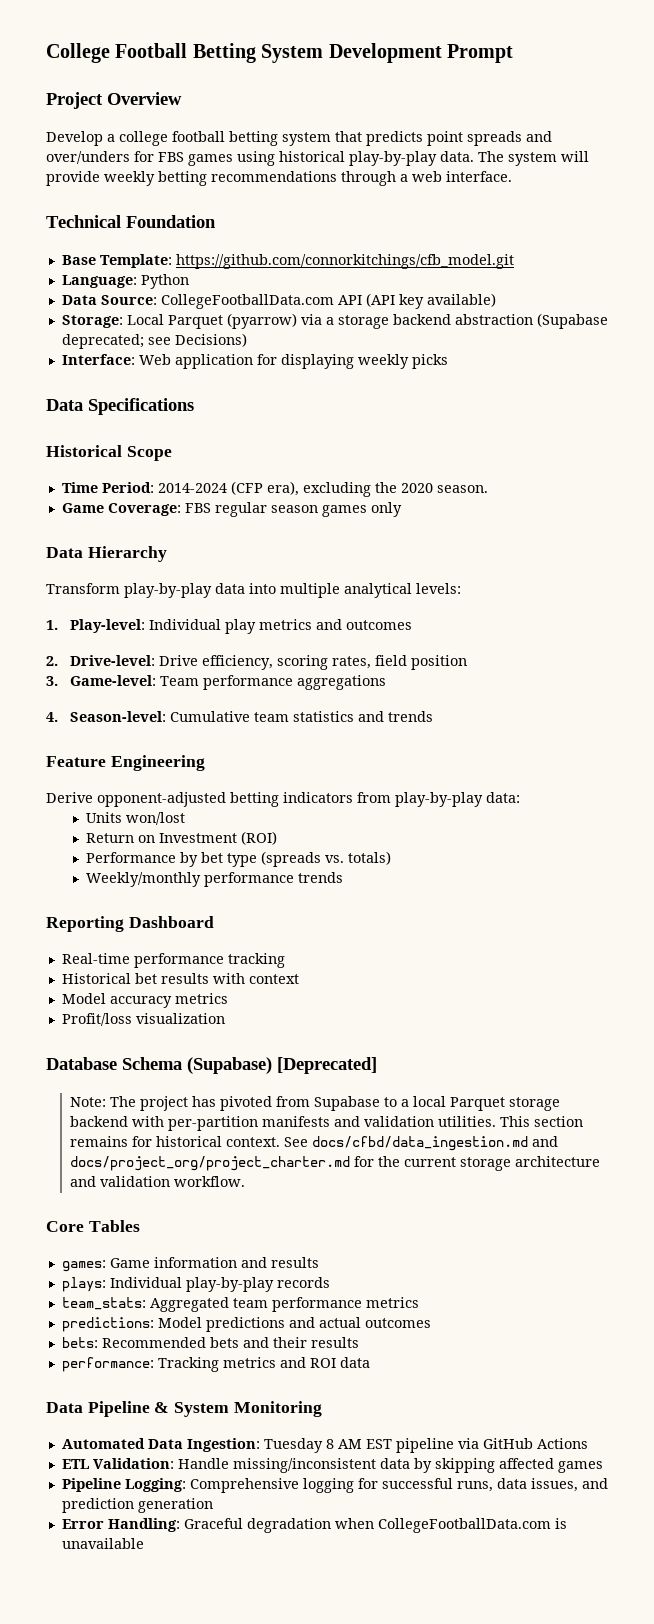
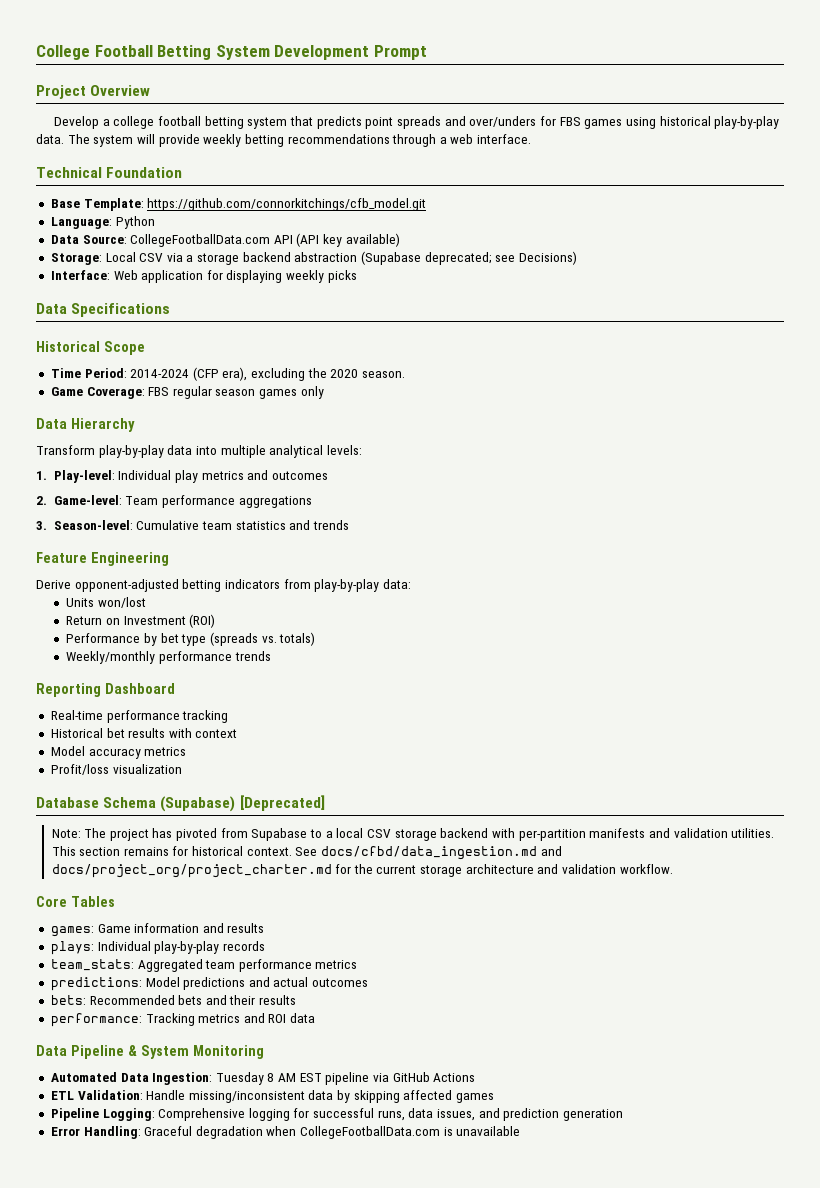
[167,313,297,329] Parquet (pyarrow) -> [139,253,164,262] CSV
[69,655,467,670] [46,676,58,686] Drive-level: Drive efficiency, scoring rates, field position // 3. -> (47, 500) none
[46,712,58,722] 4. -> [36,521,47,530] 3.
[449,1097,505,1111] Parquet -> [367,829,392,838] CSV

